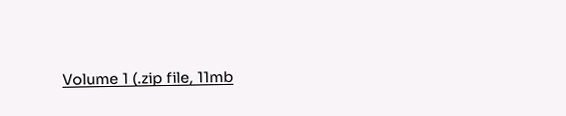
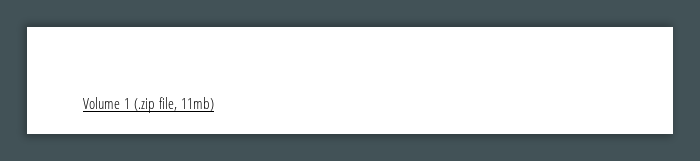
[196,70,234,84] 11mb -> [181,97,215,111] 11mb)

